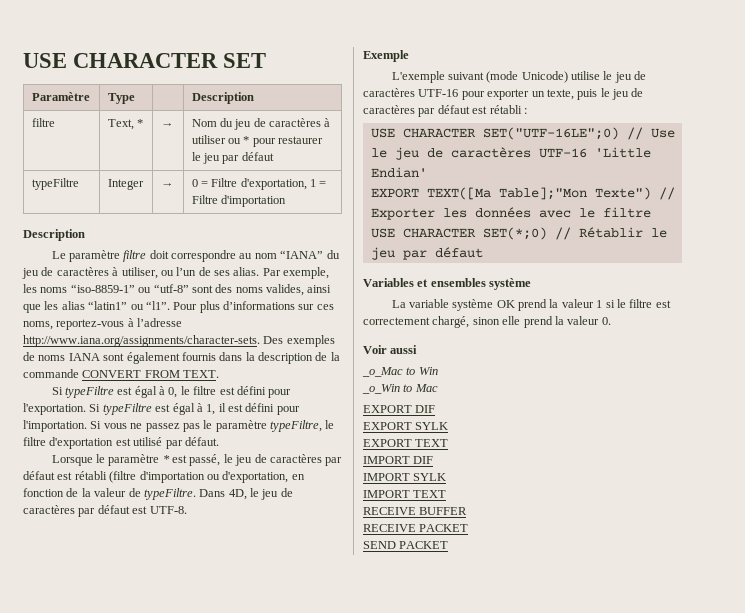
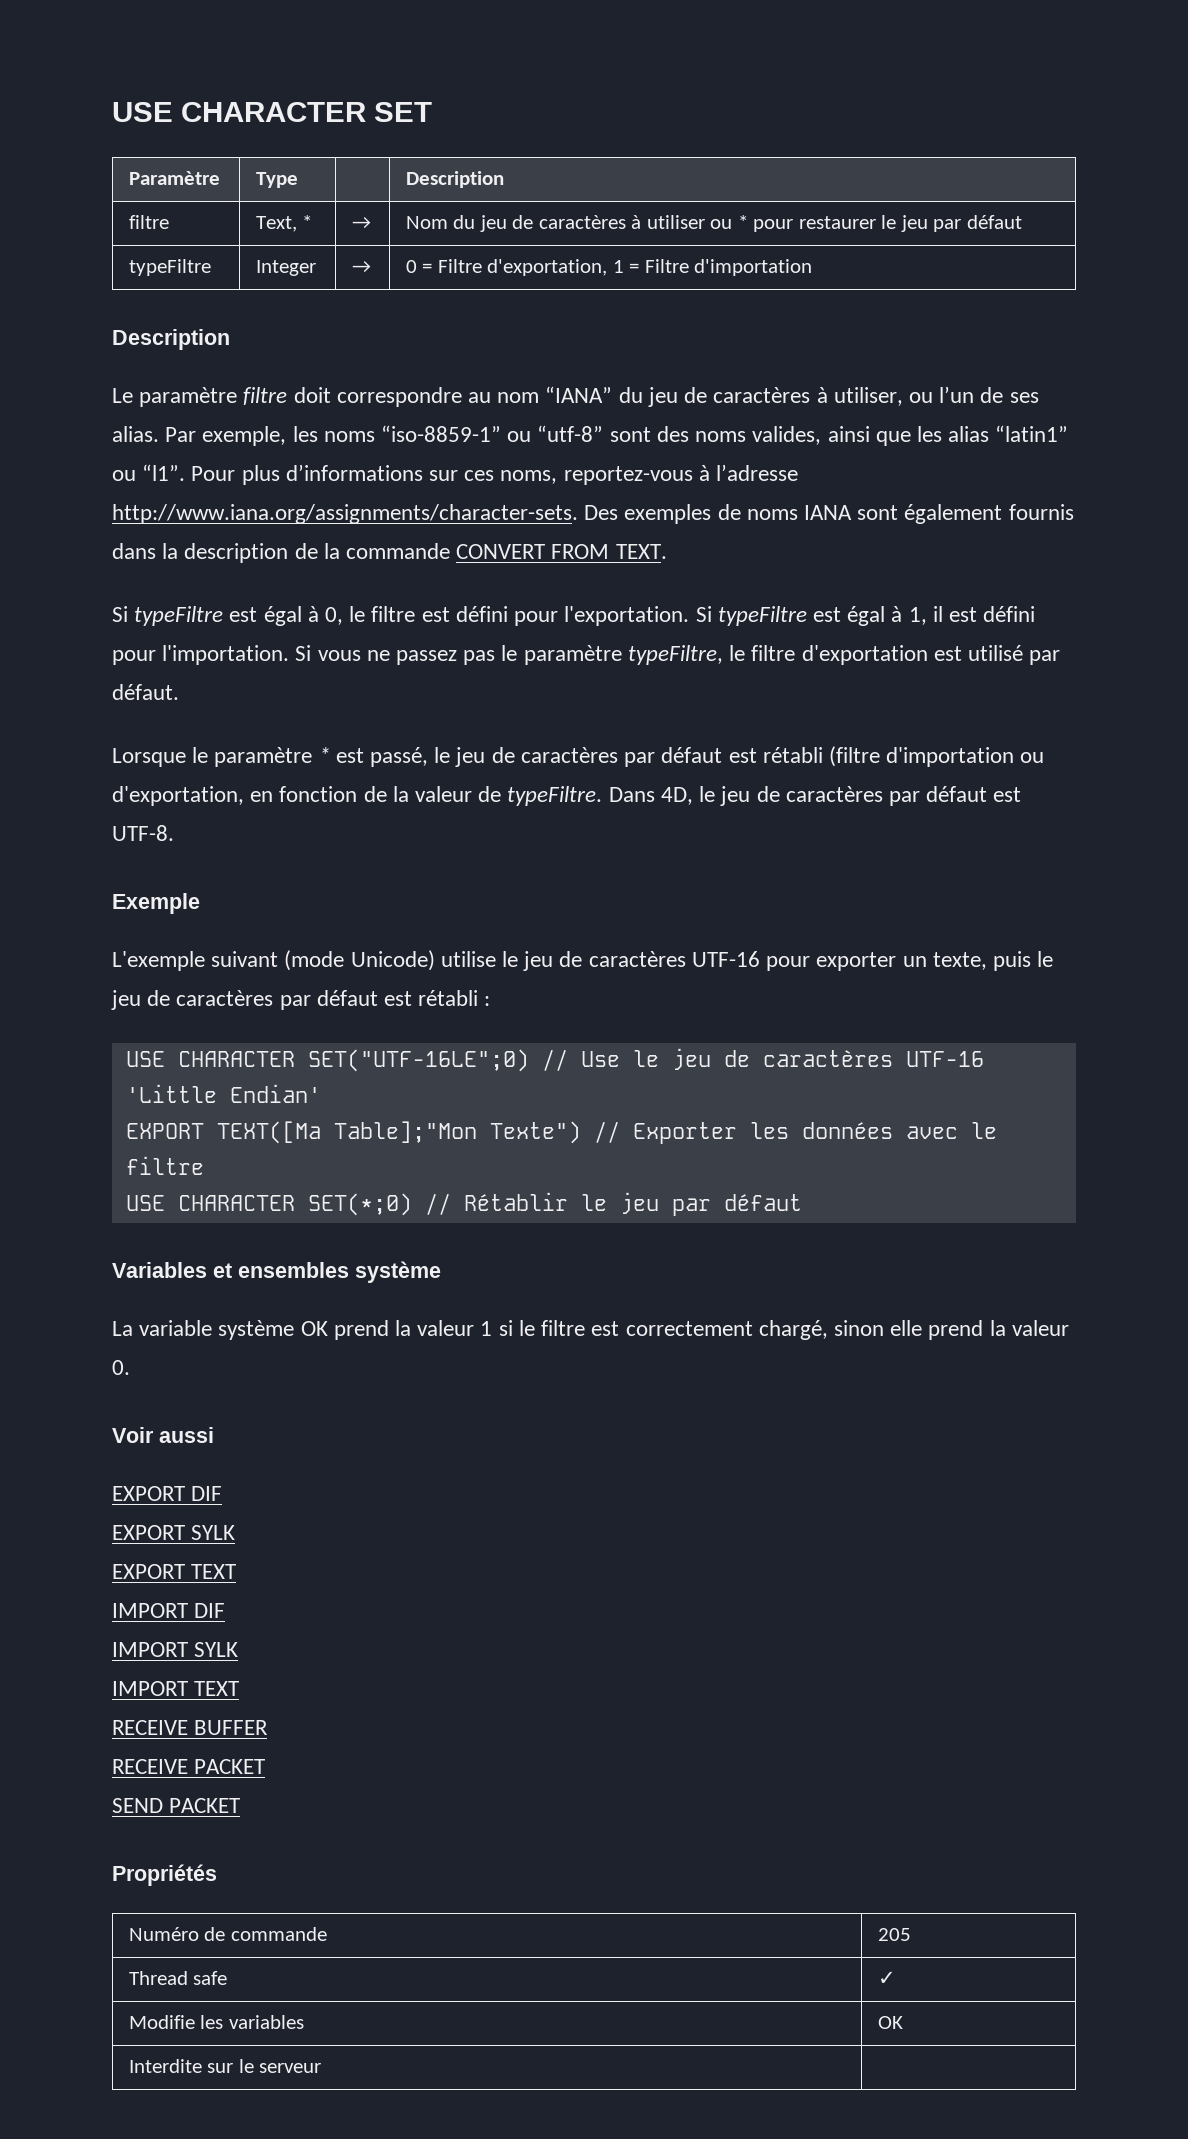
[362,367,438,377] [362,384,438,394] // _o_Mac to Win // _o_Win to Mac -> (214, 1435) none
(449, 545) none -> [112,1864,217,1886] [128,1927,327,1941] [877,1928,911,1941] [128,1971,228,1985] [877,1971,896,1985] [128,2015,304,2029] [877,2016,903,2029] [128,2059,322,2073] // Propriétés // Numéro de commande | 205 // Thread safe | ✓ // Modifie les variables | OK // Interdite sur le serveur |

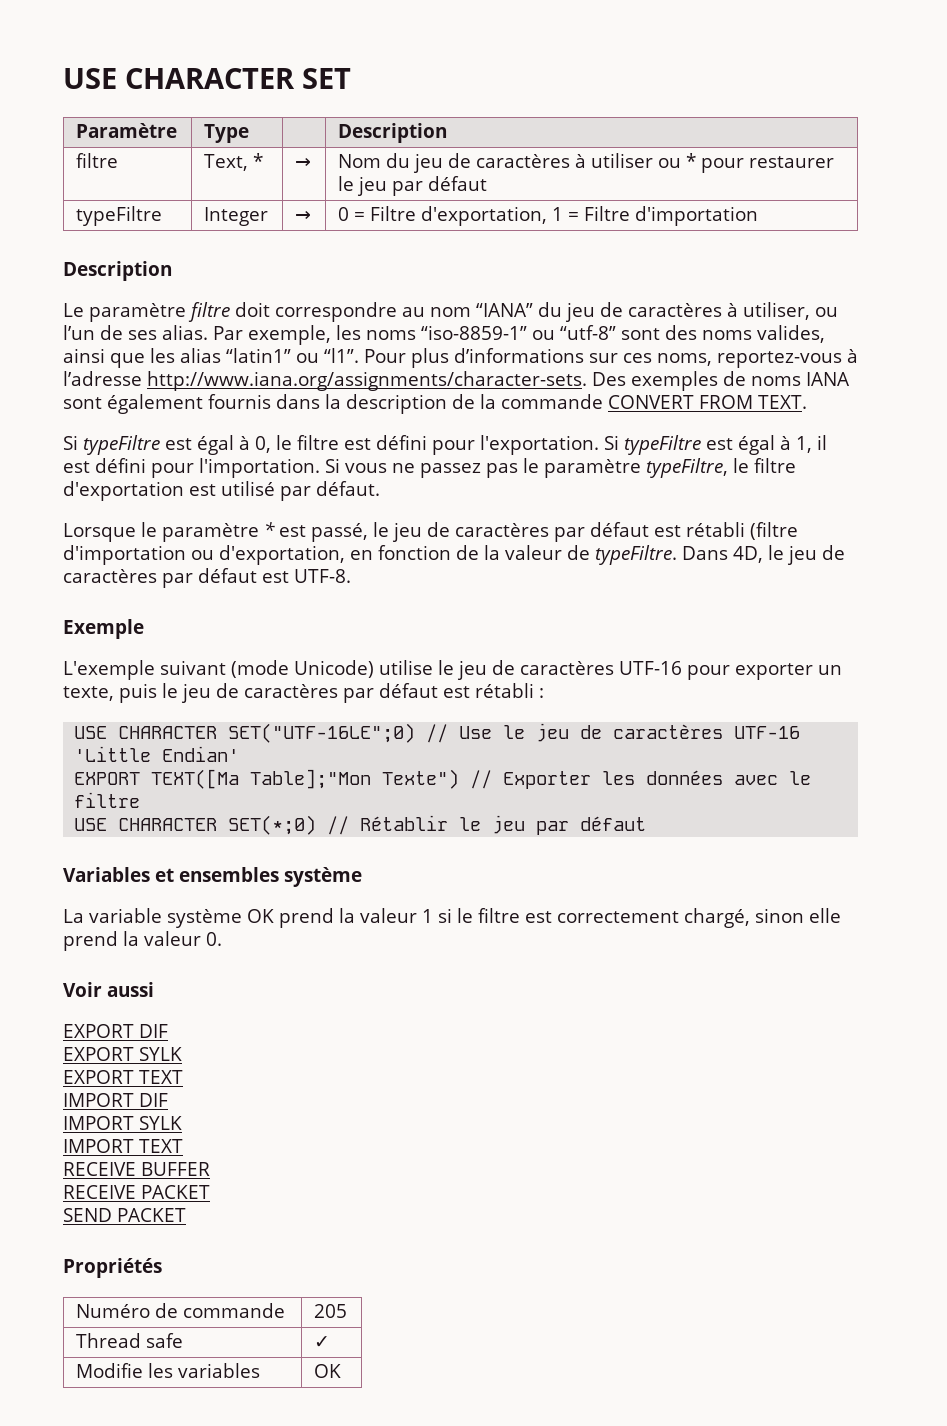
[128,2059,322,2073] // Interdite sur le serveur | -> (342, 1371) none

